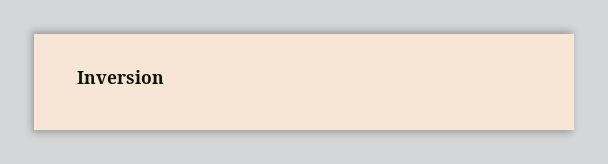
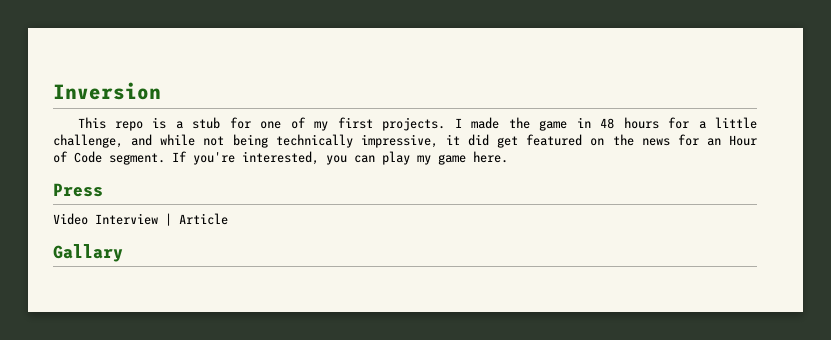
(164, 77) none -> [77,117,758,131] [53,134,757,148] [53,151,508,165] [53,183,103,197] [53,213,228,226] [53,244,123,262] // This repo is a stub for one of my first projects. I made the game in 48 hours for a little challenge, and while not being technically impressive, it did get featured on the news for an Hour of Code segment. If you're interested, you can play my game here. // Press // Video Interview | Article // Gallary

